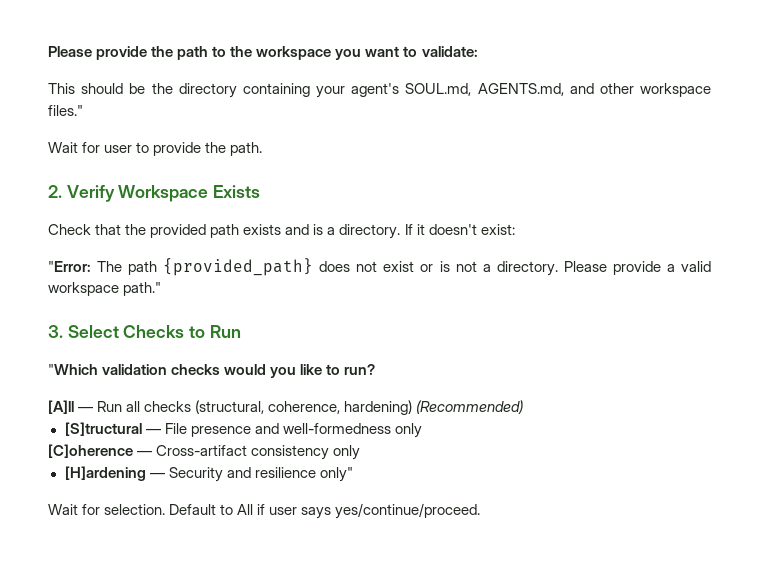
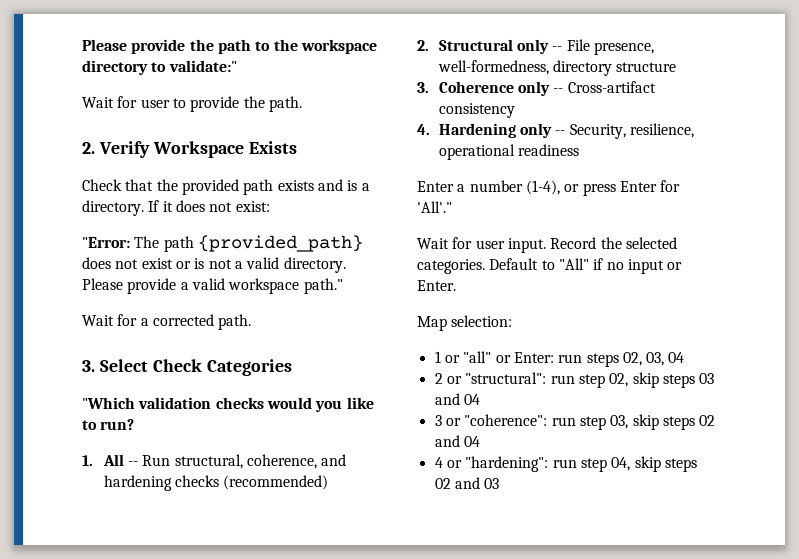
[335,46,478,60] [48,83,711,98] [48,105,83,116] you want to validate: // This should be the directory containing your agent's SOUL.md, AGENTS.md, and other workspace files." -> [82,60,237,75] directory to validate:"
[428,224,477,235] doesn't -> [175,200,233,212] does not
(491, 268) none -> [246,257,280,269] valid
(162, 289) none -> [82,314,252,330] // Wait for a corrected path.
[123,325,241,338] Checks to Run -> [152,359,292,376] Check Categories
[48,400,524,415] [64,422,422,438] [48,444,153,458] [A]ll — Run all checks (structural, coherence, hardening) (Recommended) // [S]tructural — File presence and well-formedness only // [C]oherence — -> [82,454,347,469] [103,475,329,491] [417,39,655,55] [437,60,677,76] [417,81,564,96] 1. All -- Run structural, coherence, and hardening checks (recommended) // 2. Structural only -- File presence, well-formedness, directory structure // 3. Coherence only --
[333,445,361,460] [64,466,353,482] [48,503,481,519] only // [H]ardening — Security and resilience only" // Wait for selection. Default to All if user says yes/continue/proceed. -> [417,123,695,139] [438,144,580,160] [417,180,681,196] [417,201,452,213] [417,237,677,253] [417,258,683,274] [417,280,456,291] [417,315,513,331] [434,351,685,367] [434,372,715,388] [434,393,480,405] [434,414,716,430] [434,435,480,447] [434,456,697,472] [434,477,500,489] // 4. Hardening only -- Security, resilience, operational readiness // Enter a number (1-4), or press Enter for 'All'." // Wait for user input. Record the selected categories. Default to "All" if no input or Enter. // Map selection: // 1 or "all" or Enter: run steps 02, 03, 04 // 2 or "structural": run step 02, skip steps 03 and 04 // 3 or "coherence": run step 03, skip steps 02 and 04 // 4 or "hardening": run step 04, skip steps 02 and 03

